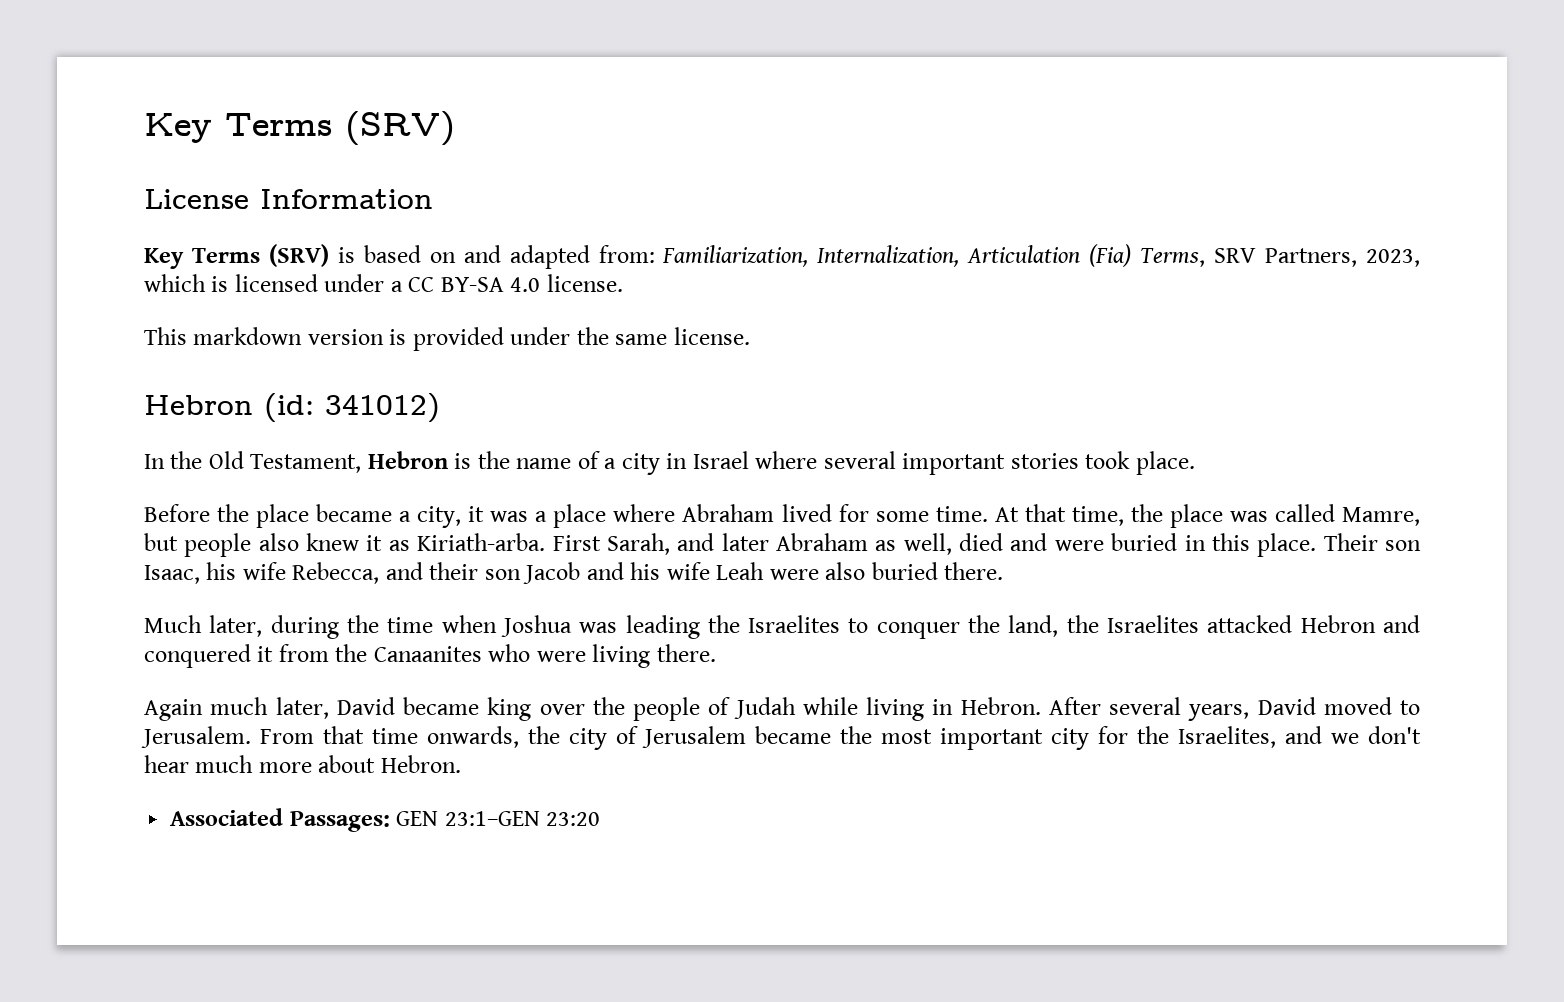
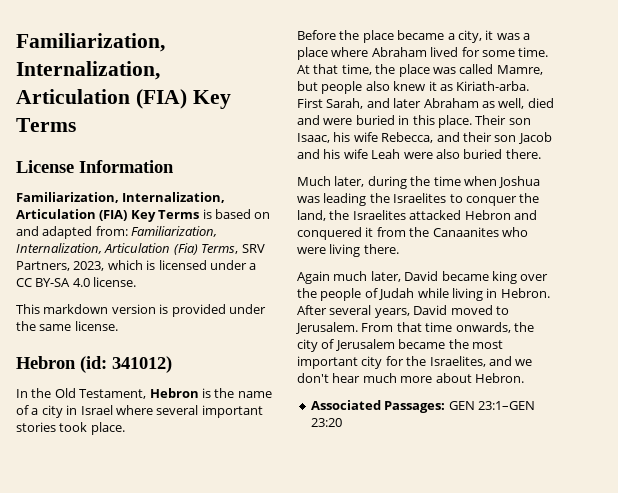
[144,111,455,146] Key Terms (SRV) -> [16,33,165,52] [16,61,160,80] [16,89,231,109] [16,118,76,132] Familiarization, Internalization, Articulation (FIA) Key Terms
[144,244,329,269] Key Terms (SRV) -> [16,192,226,203] [16,209,200,222] Familiarization, Internalization, Articulation (FIA) Key Terms

